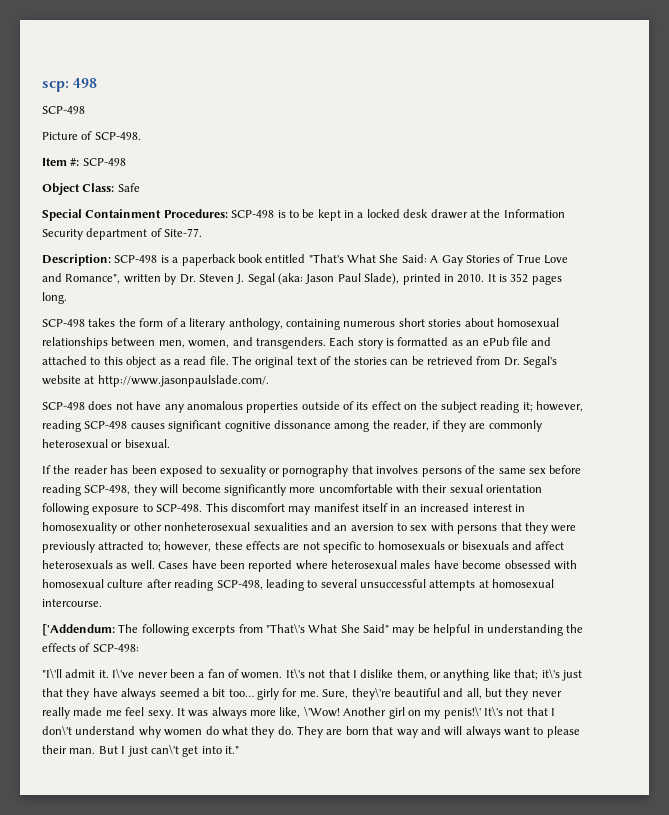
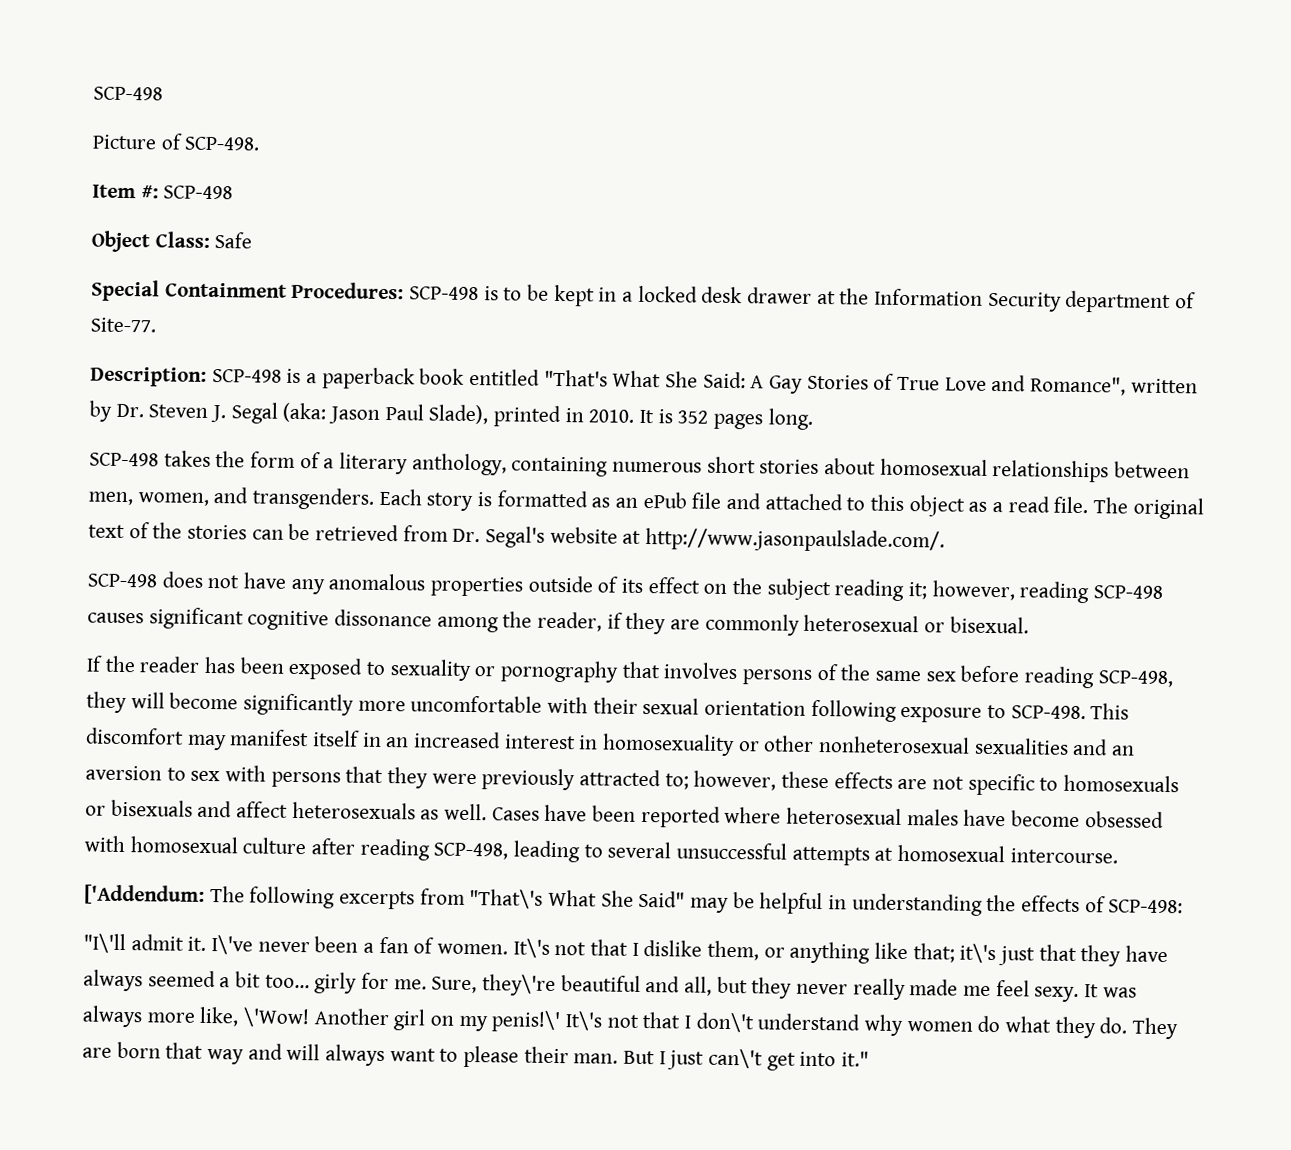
[42,78,98,92] scp: 498 // -> (93, 93) none

